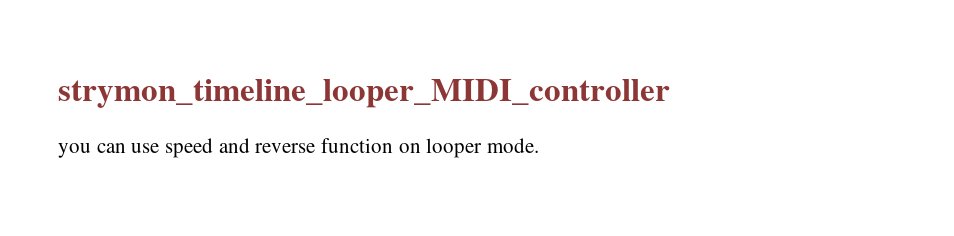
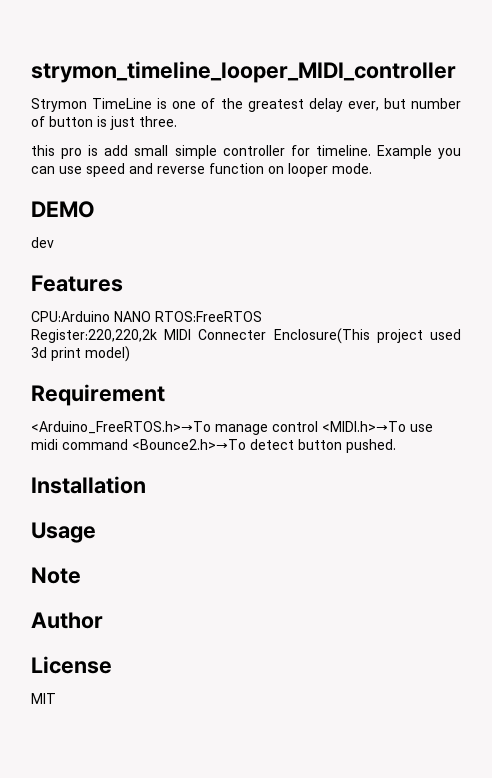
(670, 93) none -> [31,98,462,112] [31,116,177,130] [31,145,432,159] Strymon TimeLine is one of the greatest delay ever, but number of button is just three. // this pro is add small simple controller for timeline. Example
(540, 145) none -> [31,201,95,218] [31,237,54,248] [31,275,123,292] [31,311,262,322] [31,328,461,344] [31,346,130,362] [31,384,165,406] [31,421,433,435] [31,439,396,453] [31,476,146,494] [31,522,96,543] [31,567,81,584] [31,612,103,629] [31,656,112,674] [31,693,56,704] // DEMO // dev // Features // CPU:Arduino NANO RTOS:FreeRTOS // Register:220,220,2k MIDI Connecter Enclosure(This project used 3d print model) // Requirement // <Arduino_FreeRTOS.h>→To manage control <MIDI.h>→To use midi command <Bounce2.h>→To detect button pushed. // Installation // Usage // Note // Author // License // MIT

